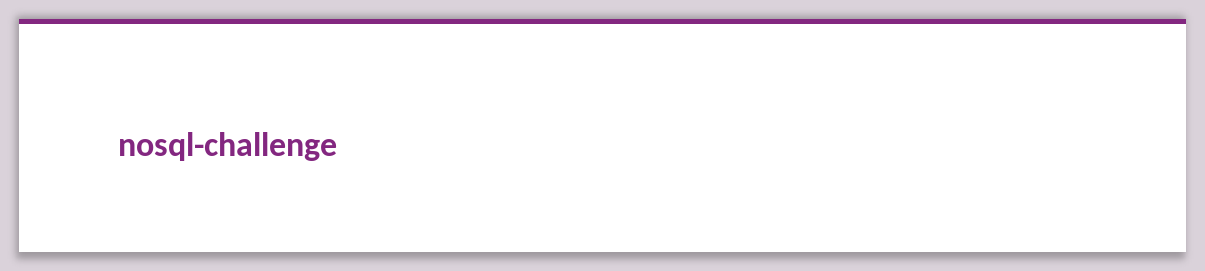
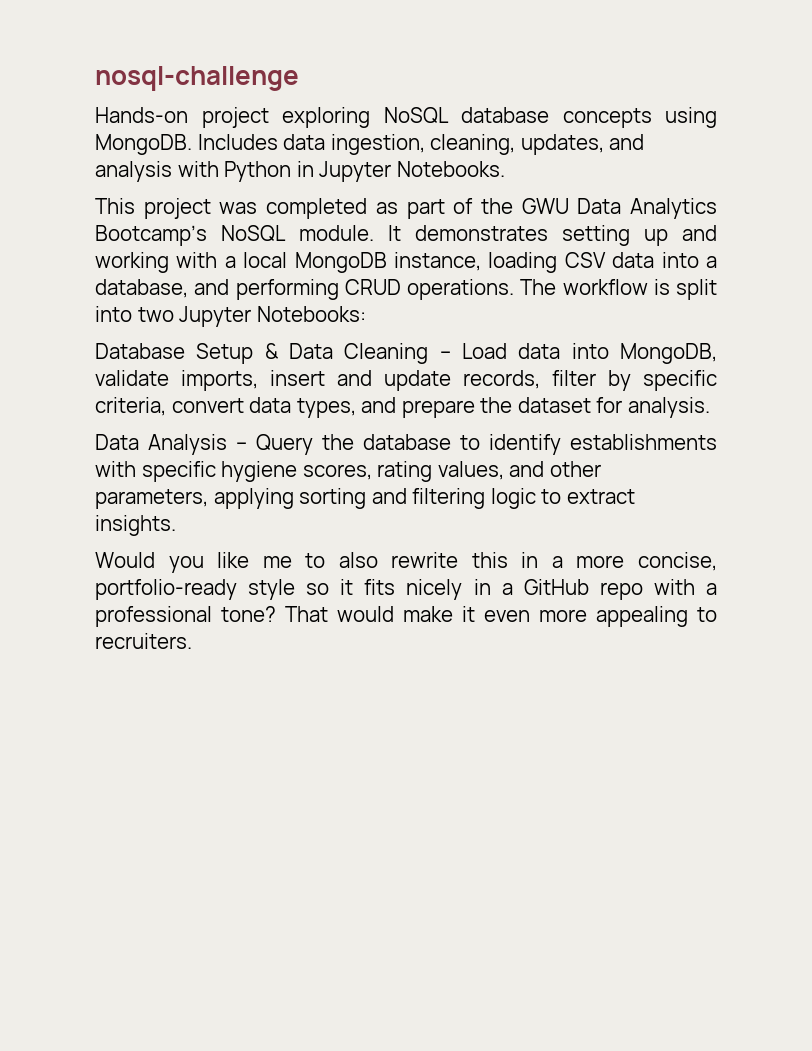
(337, 146) none -> [95,107,717,128] [95,134,645,155] [95,161,505,182] [95,198,717,219] [95,225,717,246] [95,252,717,273] [95,279,717,300] [95,306,366,327] [95,343,717,364] [95,370,717,391] [95,397,710,418] [95,434,717,455] [95,461,601,482] [95,488,635,509] [95,515,176,536] [95,552,717,573] [95,579,717,600] [95,606,717,627] [95,633,192,649] // Hands-on project exploring NoSQL database concepts using MongoDB. Includes data ingestion, cleaning, updates, and analysis with Python in Jupyter Notebooks. // This project was completed as part of the GWU Data Analytics Bootcamp’s NoSQL module. It demonstrates setting up and working with a local MongoDB instance, loading CSV data into a database, and performing CRUD operations. The workflow is split into two Jupyter Notebooks: // Database Setup & Data Cleaning – Load data into MongoDB, validate imports, insert and update records, filter by specific criteria, convert data types, and prepare the dataset for analysis. // Data Analysis – Query the database to identify establishments with specific hygiene scores, rating values, and other parameters, applying sorting and filtering logic to extract insights. // Would you like me to also rewrite this in a more concise, portfolio-ready style so it fits nicely in a GitHub repo with a professional tone? That would make it even more appealing to recruiters.

